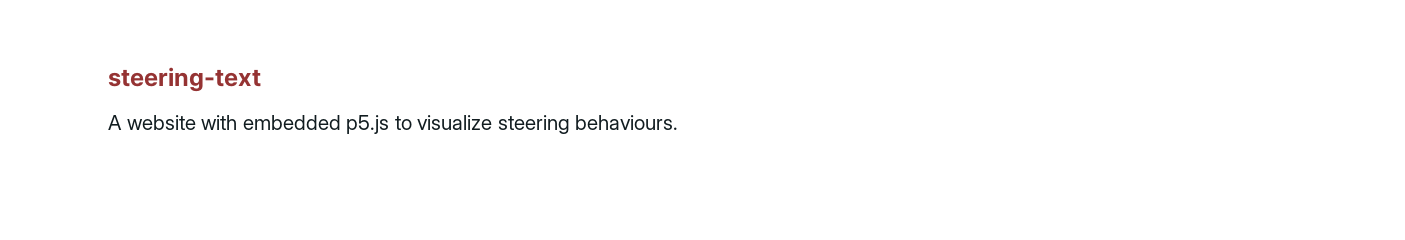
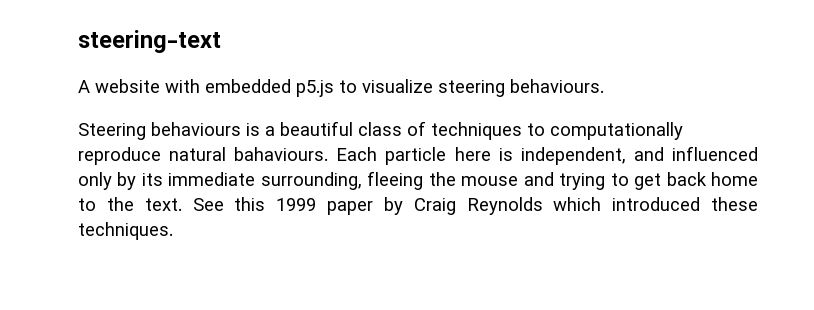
(679, 122) none -> [78,121,683,140] [78,146,758,165] [78,171,758,190] [78,197,758,215] [78,222,173,240] // Steering behaviours is a beautiful class of techniques to computationally reproduce natural bahaviours. Each particle here is independent, and influenced only by its immediate surrounding, fleeing the mouse and trying to get back home to the text. See this 1999 paper by Craig Reynolds which introduced these techniques.

